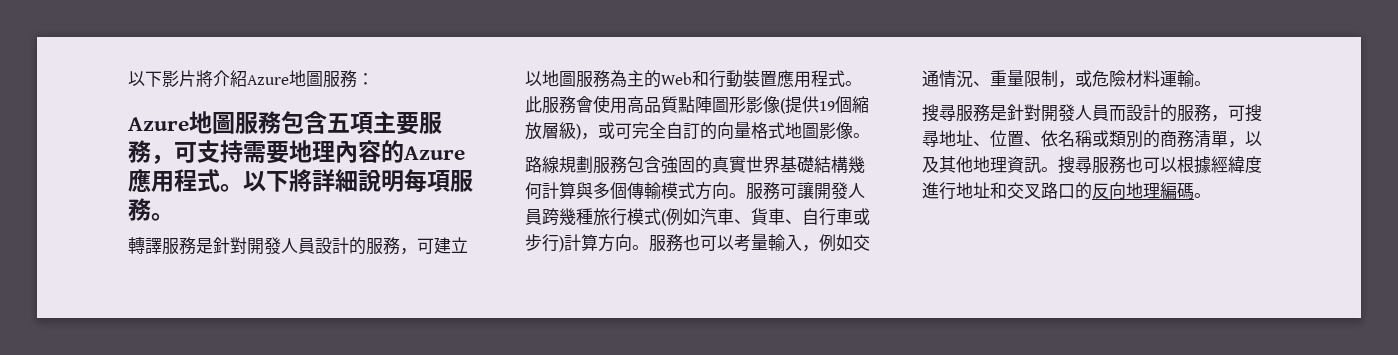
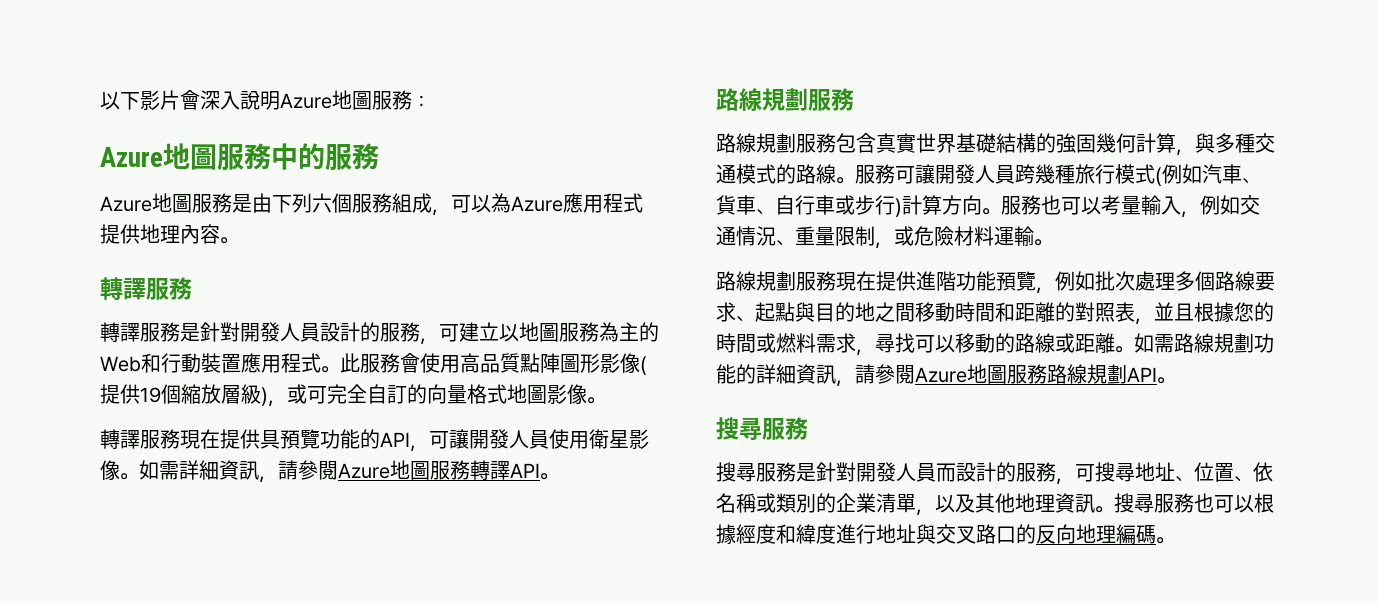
[196,70,247,87] 將介紹 -> [180,90,280,110] 會深入說明
[281,111,442,135] [128,140,465,164] [128,169,473,193] [128,198,174,221] 包含五項主要服務，可支持需要地理內容的Azure應用程式。以下將詳細說明每項服務。 -> [271,143,379,171] [100,193,643,216] [100,224,239,244] [100,277,192,300] 中的服務 // Azure地圖服務是由下列六個服務組成，可以為Azure應用程式提供地理內容。 // 轉譯服務
(870, 135) none -> [100,429,649,452] [100,460,559,483] [716,88,854,112] // 轉譯服務現在提供具預覽功能的API，可讓開發人員使用衛星影像。如需詳細資訊，請參閱Azure地圖服務轉譯API。 // 路線規劃服務
[661,156,712,174] 強固的 -> (876, 143) none
(848, 164) none -> [1036,133,1096,153] 的強固
[576,182,729,200] 與多個傳輸模式方向 -> [1176,133,1275,156] [716,164,836,184] ，與多種交通模式的路線
(1211, 83) none -> [716,271,1275,294] [716,302,1274,325] [716,333,1274,356] [716,364,1176,387] [716,417,808,440] // 路線規劃服務現在提供進階功能預覽，例如批次處理多個路線要求、起點與目的地之間移動時間和距離的對照表，並且根據您的時間或燃料需求，尋找可以移動的路線或距離。如需路線規劃功能的詳細資訊，請參閱Azure地圖服務路線規劃API。 // 搜尋服務
[1160,130,1194,148] 商務 -> [836,493,876,513] 企業
(1228, 164) none -> [756,524,796,544] 度和
[990,182,1007,199] 和 -> [916,524,936,544] 與

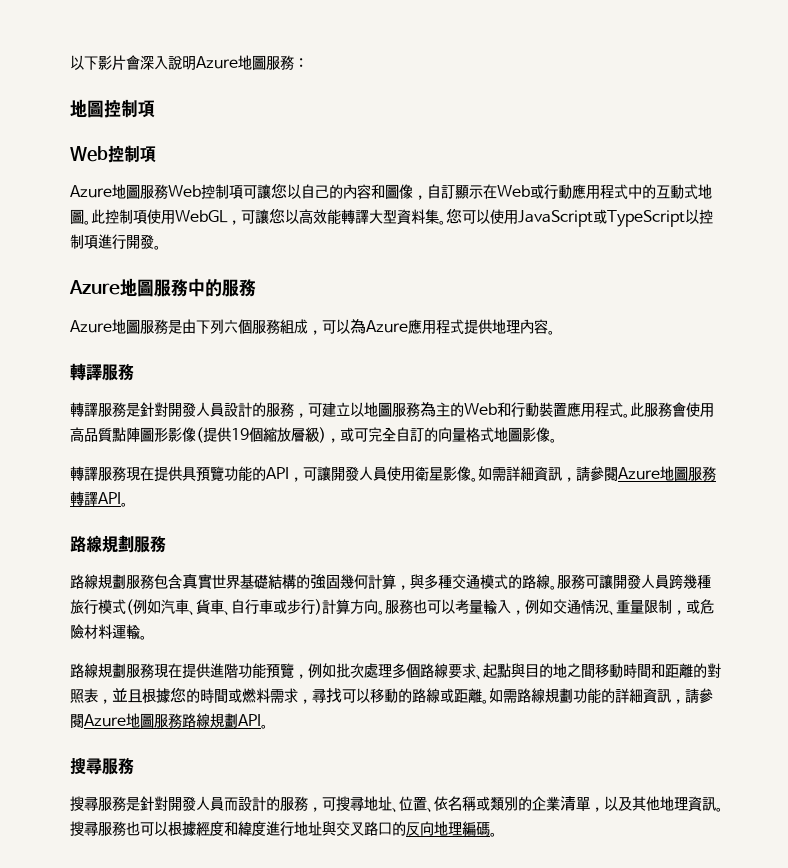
(431, 101) none -> [70,99,155,118] [70,145,156,163] [70,183,712,200] [70,208,713,227] [70,234,161,250] // 地圖控制項 // Web控制項 // Azure地圖服務Web控制項可讓您以自己的內容和圖像，自訂顯示在Web或行動應用程式中的互動式地圖。此控制項使用WebGL，可讓您以高效能轉譯大型資料集。您可以使用JavaScript或TypeScript以控制項進行開發。

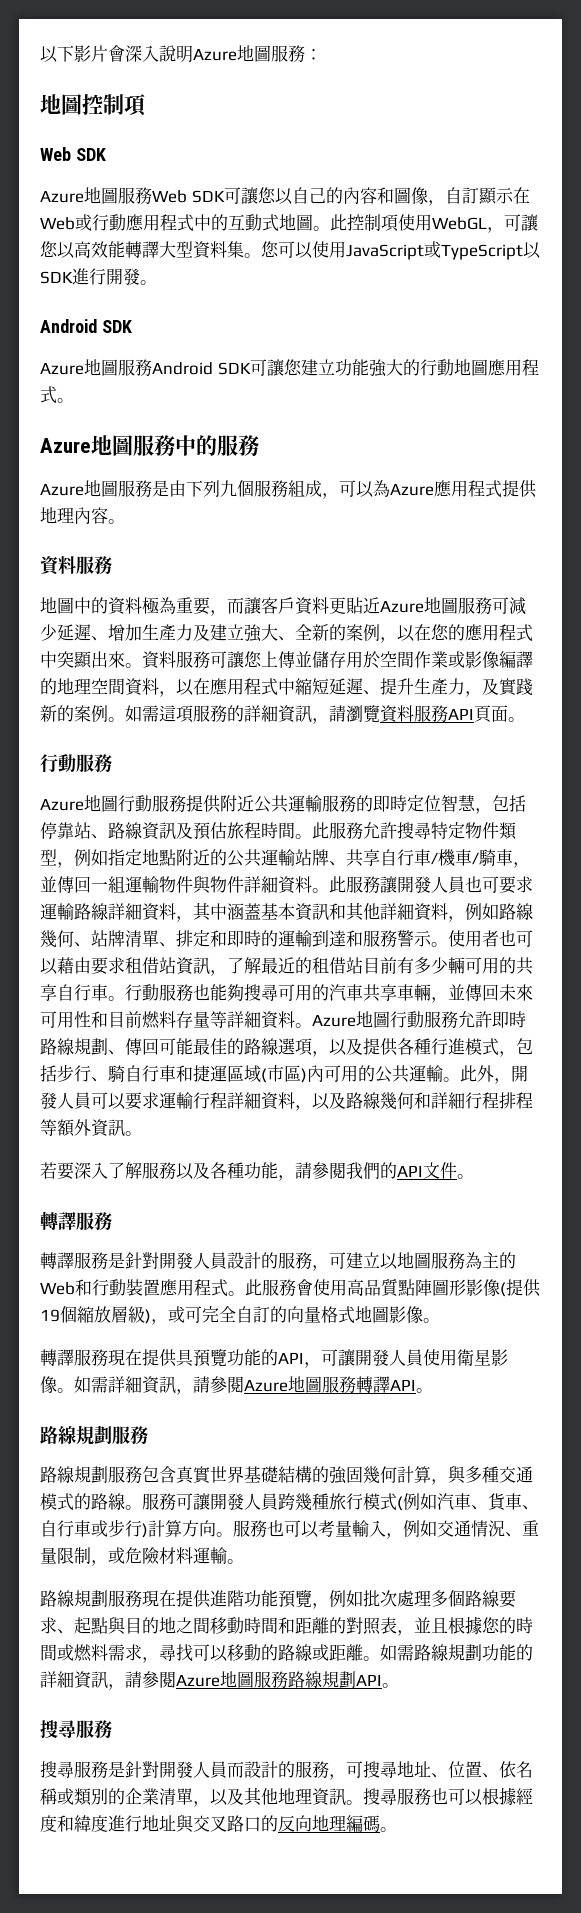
[108,145,156,163] 控制項 -> [75,148,106,161] SDK
[201,184,243,199] 控制項 -> [191,190,225,203] SDK
[698,209,713,224] [70,234,98,249] 控制項 -> [40,271,73,284] SDK
(161, 247) none -> [40,319,132,333] [40,359,539,377] [40,386,74,404] // Android SDK // Azure地圖服務Android SDK可讓您建立功能強大的行動地圖應用程式。
[224,319,238,333] 六 -> [220,480,237,497] 九
(555, 332) none -> [40,556,112,575] [40,597,526,616] [40,624,533,643] [40,651,533,669] [40,678,533,697] [40,705,525,724] [40,754,112,773] [40,795,526,814] [40,822,517,840] [40,849,530,868] [40,876,533,894] [40,902,533,922] [40,930,533,948] [40,957,533,976] [40,984,533,1003] [40,1011,526,1029] [40,1038,533,1057] [40,1064,528,1084] [40,1092,533,1111] [40,1119,142,1137] [40,1162,474,1181] // 資料服務 // 地圖中的資料極為重要，而讓客戶資料更貼近Azure地圖服務可減少延遲、增加生產力及建立強大、全新的案例，以在您的應用程式中突顯出來。資料服務可讓您上傳並儲存用於空間作業或影像編譯的地理空間資料，以在應用程式中縮短延遲、提升生產力，及實踐新的案例。如需這項服務的詳細資訊，請瀏覽資料服務API頁面。 // 行動服務 // Azure地圖行動服務提供附近公共運輸服務的即時定位智慧，包括停靠站、路線資訊及預估旅程時間。此服務允許搜尋特定物件類型，例如指定地點附近的公共運輸站牌、共享自行車/機車/騎車，並傳回一組運輸物件與物件詳細資料。此服務讓開發人員也可要求運輸路線詳細資料，其中涵蓋基本資訊和其他詳細資料，例如路線幾何、站牌清單、排定和即時的運輸到達和服務警示。使用者也可以藉由要求租借站資訊，了解最近的租借站目前有多少輛可用的共享自行車。行動服務也能夠搜尋可用的汽車共享車輛，並傳回未來可用性和目前燃料存量等詳細資料。Azure地圖行動服務允許即時路線規劃、傳回可能最佳的路線選項，以及提供各種行進模式，包括步行、騎自行車和捷運區域(市區)內可用的公共運輸。此外，開發人員可以要求運輸行程詳細資料，以及路線幾何和詳細行程排程等額外資訊。 // 若要深入了解服務以及各種功能，請參閱我們的API文件。

